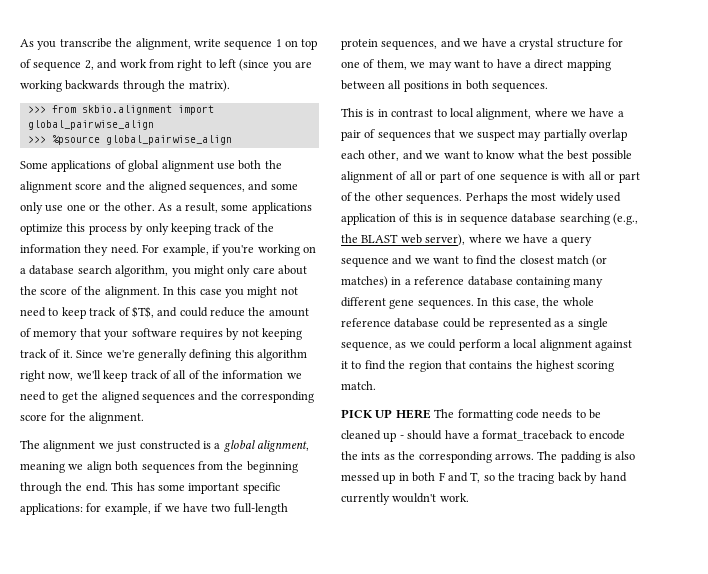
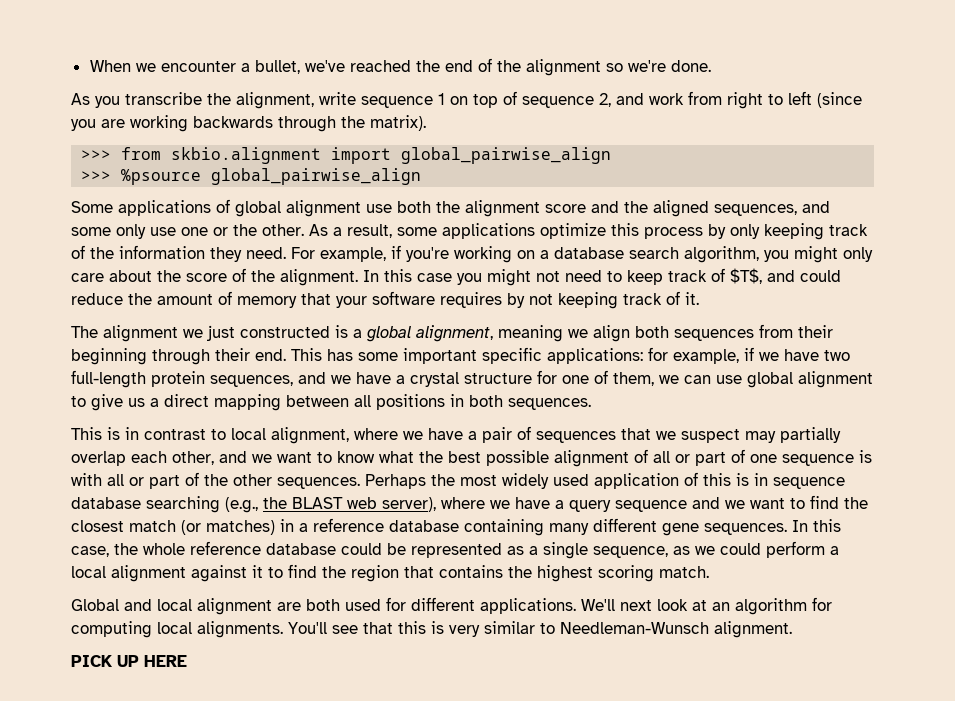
(20, 43) none -> [89,58,711,76] When we encounter a bullet, we've reached the end of the alignment so we're done. //
[76,349,307,361] [20,370,302,382] [20,391,314,403] [20,412,145,424] Since we're generally defining this algorithm right now, we'll keep track of all of the information we need to get the aligned sequences and the corresponding score for the alignment. -> (699, 298) none
[226,461,244,470] the -> [798,325,833,338] their
[65,482,83,491] the -> [215,348,250,361] their
[428,59,522,71] may want to have -> [684,371,873,388] [71,394,145,411] can use global alignment to give us
[341,409,601,421] [341,430,625,442] [341,451,636,463] [341,472,627,484] [341,493,469,505] PICK UP HERE The formatting code needs to be cleaned up - should have a format_traceback to encode the ints as the corresponding arrows. The padding is also messed up in both F and T, so the tracing back by hand currently wouldn't work. -> [71,597,832,615] [71,621,792,638] [71,655,187,667] Global and local alignment are both used for different applications. We'll next look at an algorithm for computing local alignments. You'll see that this is very similar to Needleman-Wunsch alignment. // PICK UP HERE

